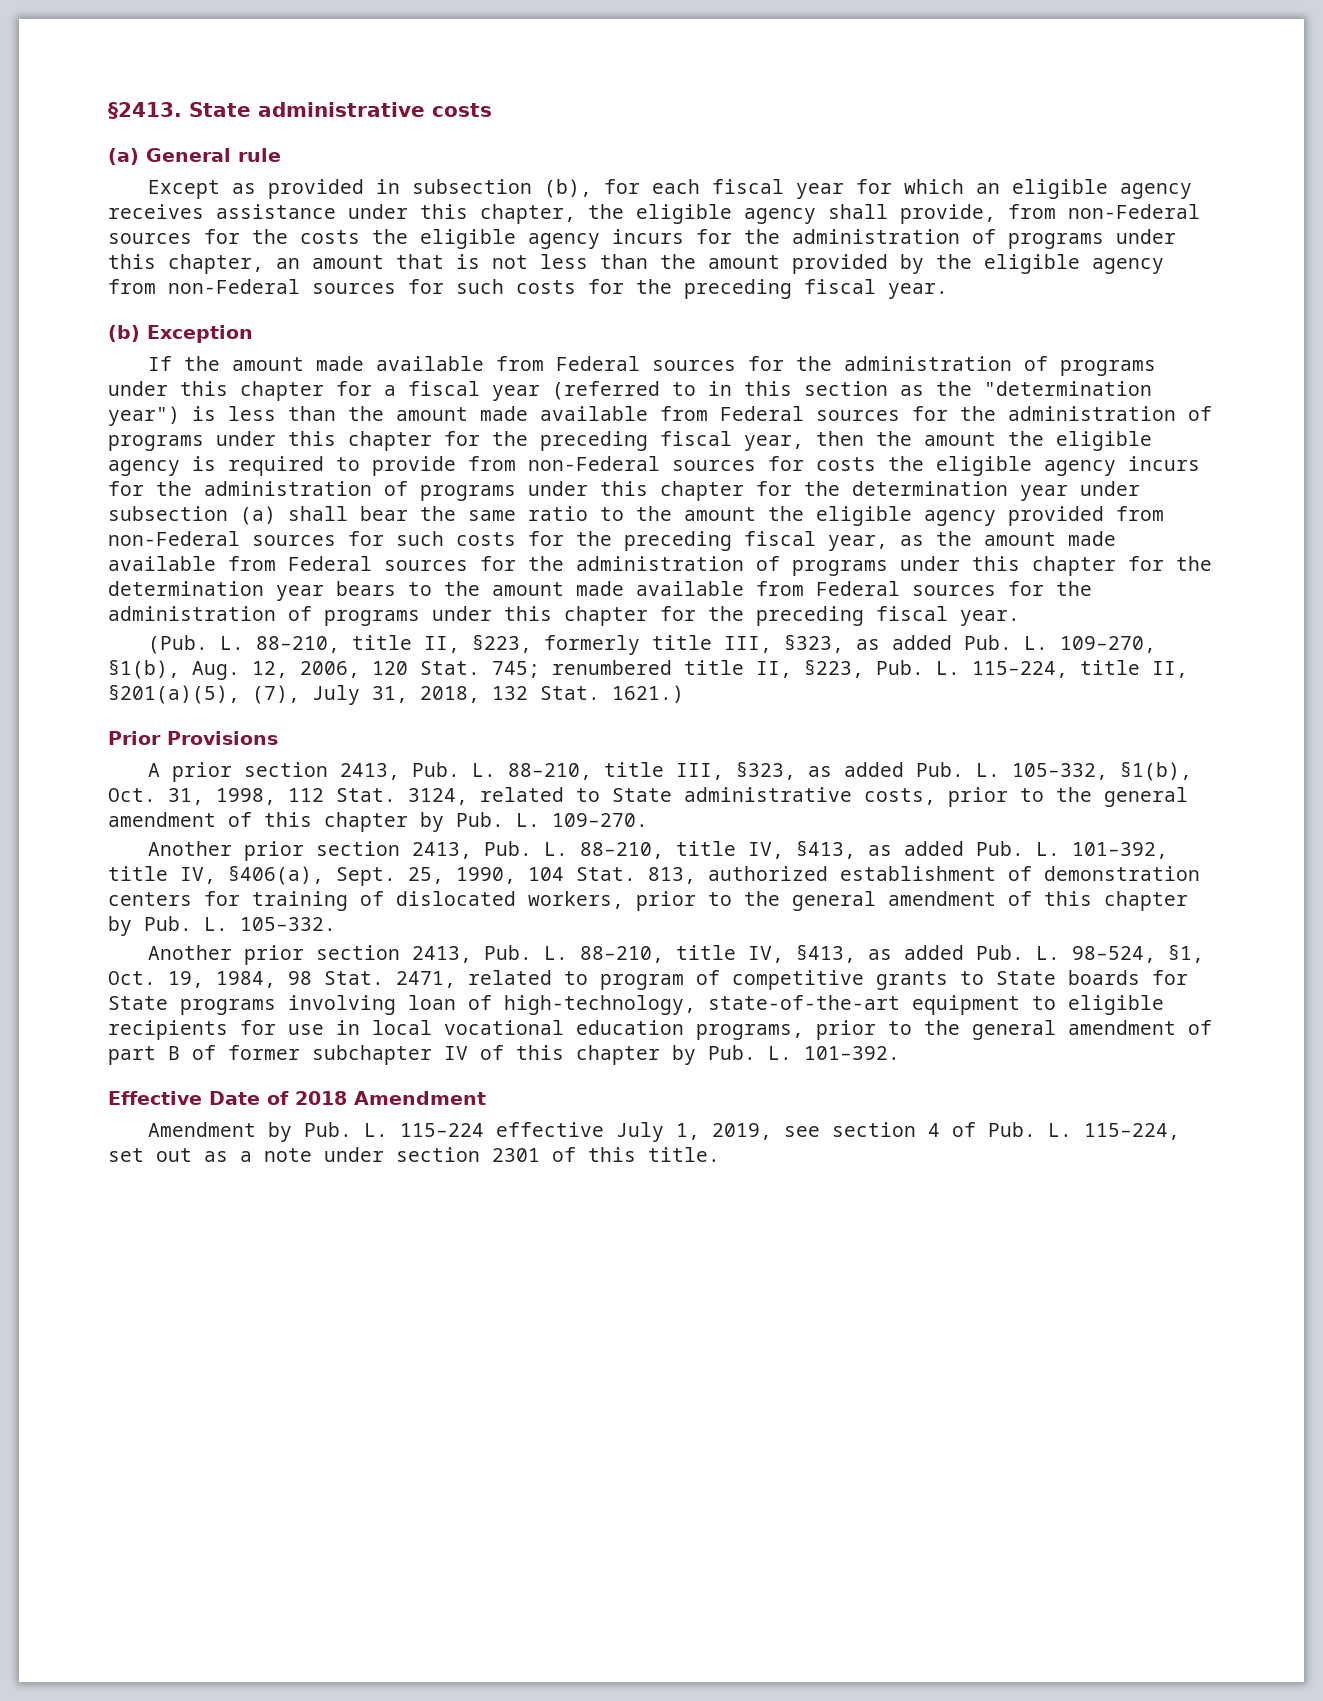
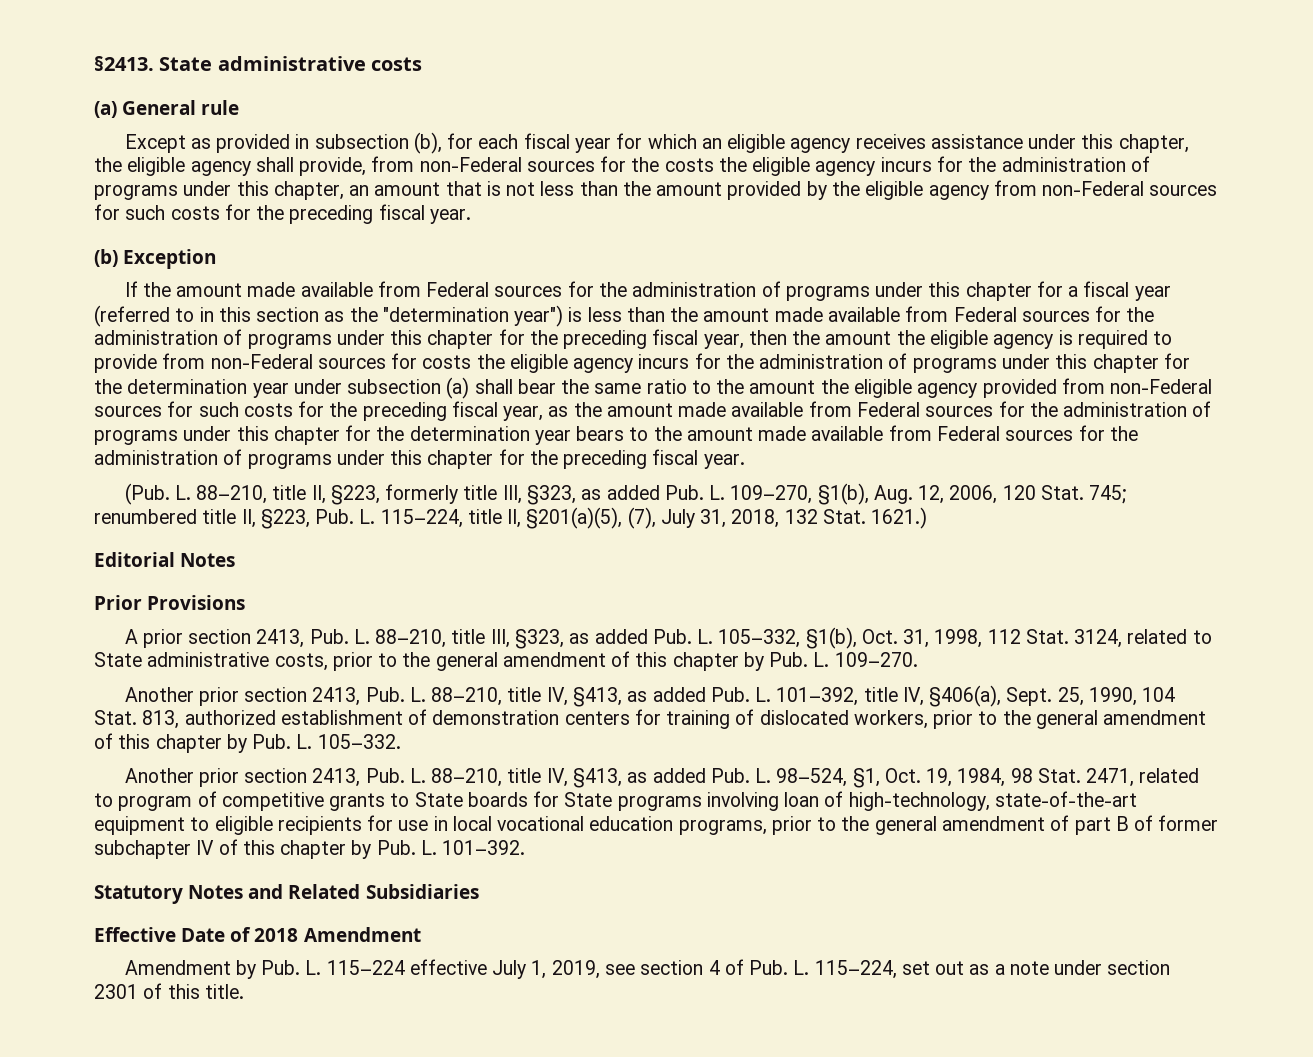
(684, 694) none -> [94,552,236,567] // Editorial Notes
(900, 1053) none -> [94,884,479,904] // Statutory Notes and Related Subsidiaries

